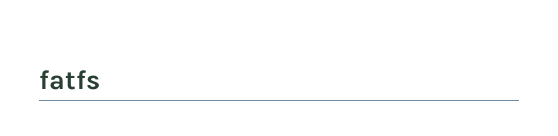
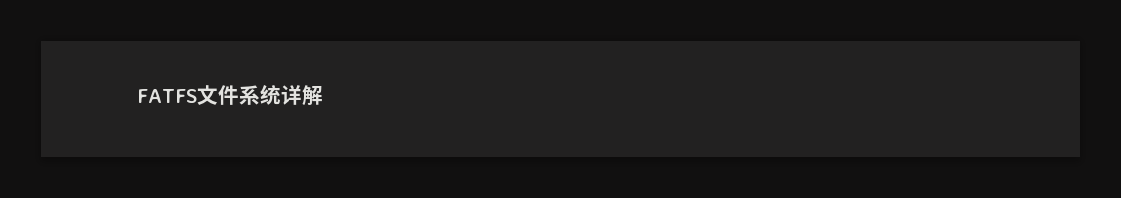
[39,70,100,90] fatfs -> [137,84,323,106] FATFS文件系统详解

